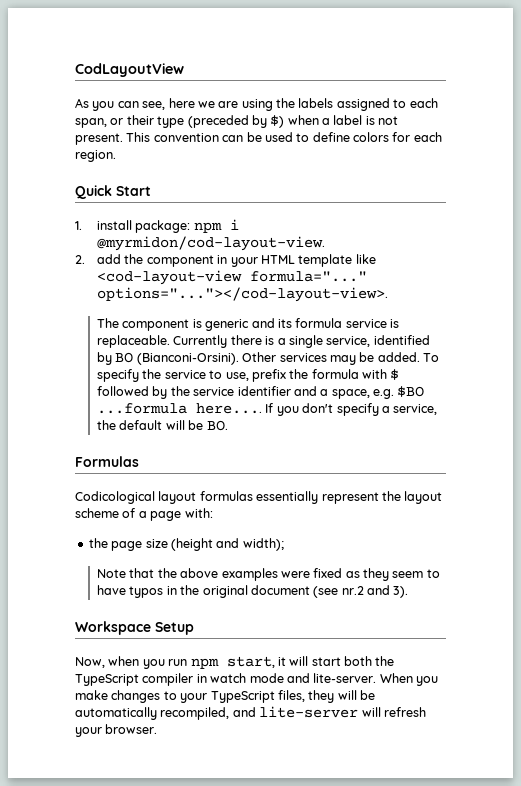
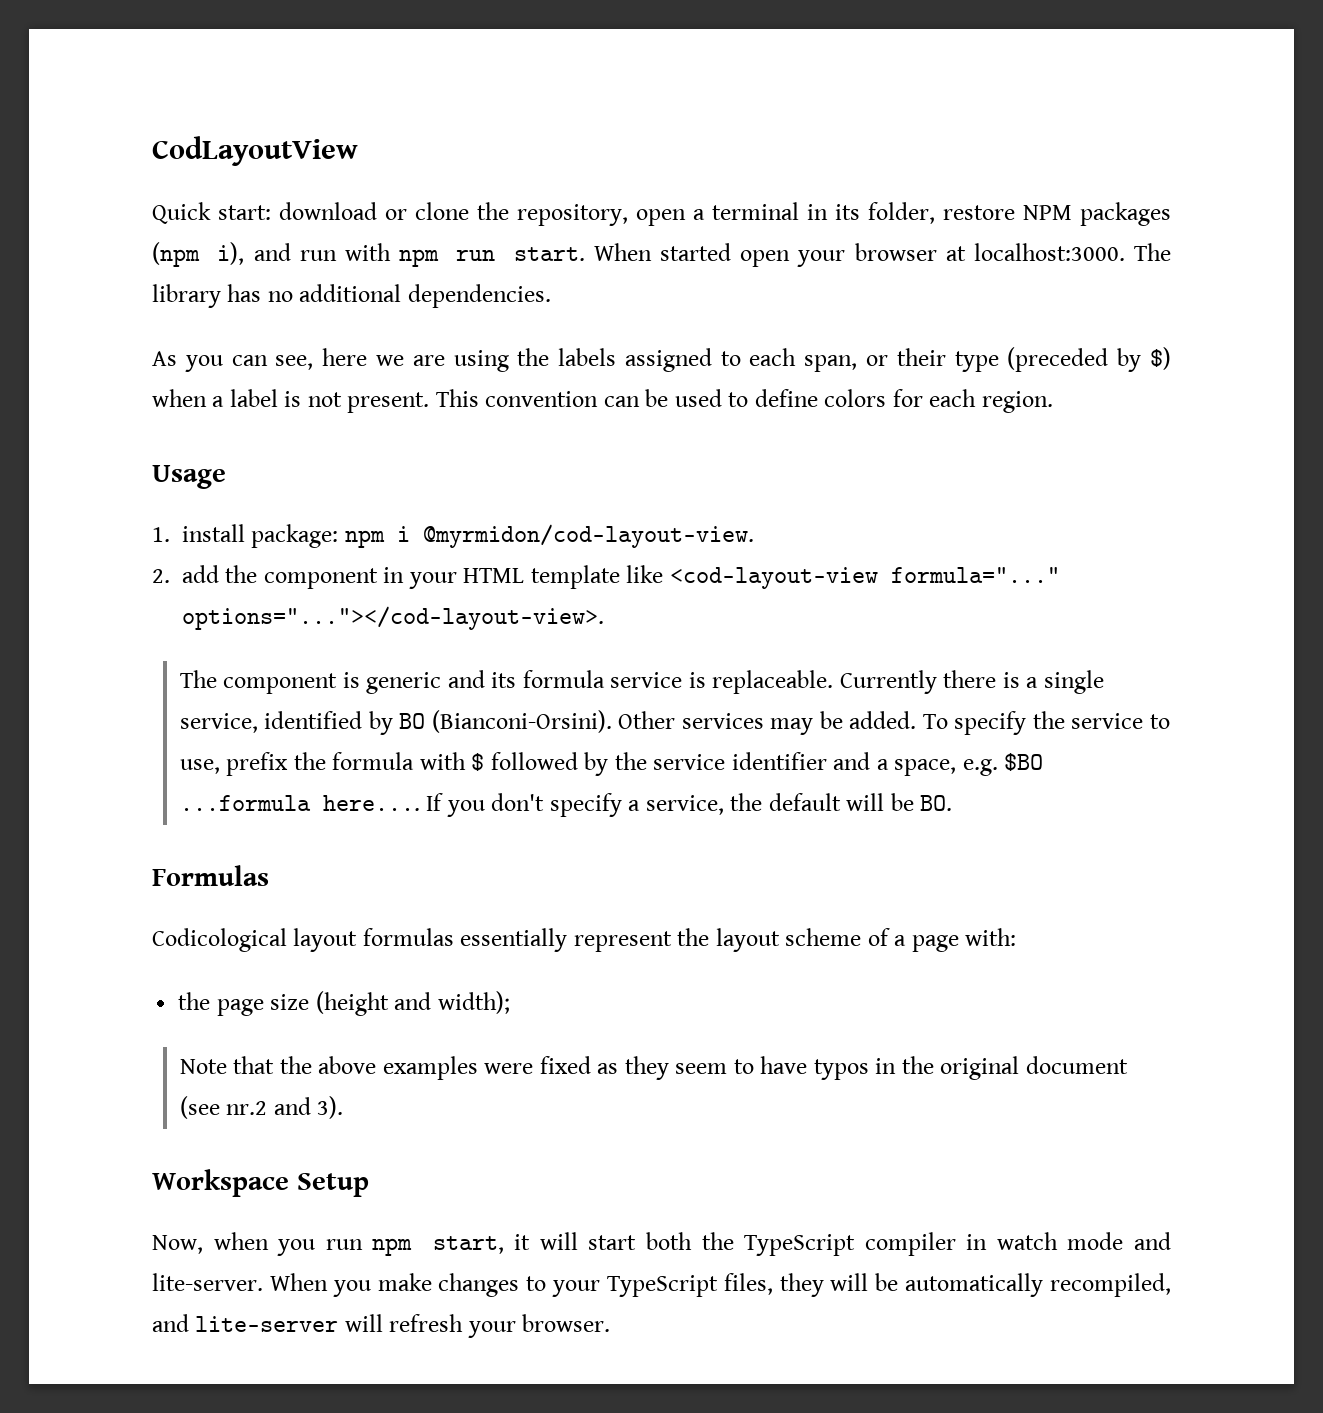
(184, 70) none -> [152,202,1171,226] [152,242,1171,267] [152,284,551,308] // Quick start: download or clone the repository, open a terminal in its folder, restore NPM packages (npm i), and run with npm run start. When started open your browser at localhost:3000. The library has no additional dependencies.
[75,185,151,199] Quick Start -> [152,465,226,489] Usage

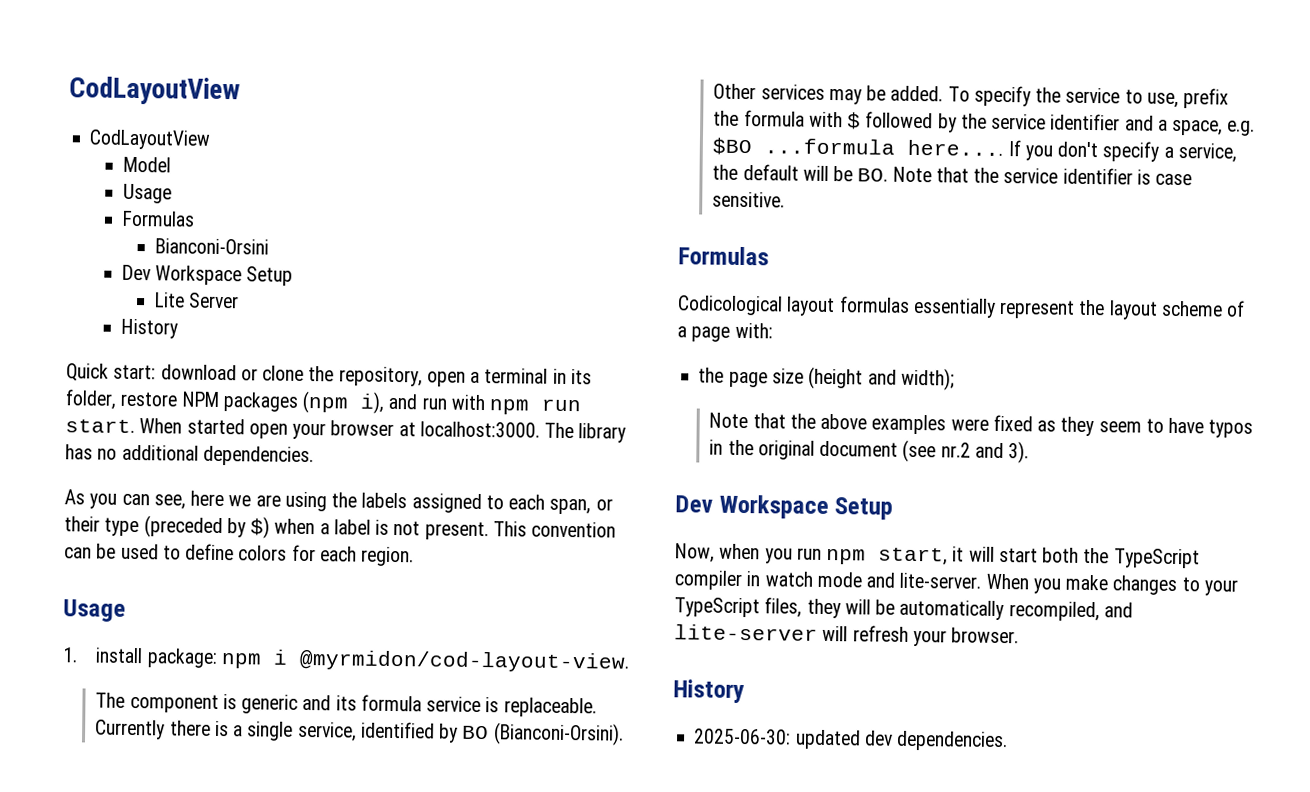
[152,136,358,166] CodLayoutView -> [69,76,240,106] [89,129,212,150] [122,156,171,173] [122,183,172,204] [121,210,195,227] [154,238,269,255] [121,264,294,286] [153,292,240,309] [120,318,178,339] CodLayoutView // CodLayoutView // Model // Usage // Formulas // Bianconi-Orsini // Dev Workspace Setup // Lite Server // History
[152,565,1060,589] [182,606,604,630] // 2. add the component in your HTML template like <cod-layout-view formula="..." options="..."></cod-layout-view>. -> (630, 661) none
(953, 803) none -> [892,166,1193,186] [712,191,786,208] Note that the service identifier is case sensitive.
(344, 1107) none -> [675,495,713,513] Dev
(611, 1323) none -> [673,679,745,704] [694,728,1009,752] // History // 2025-06-30: updated dev dependencies.

